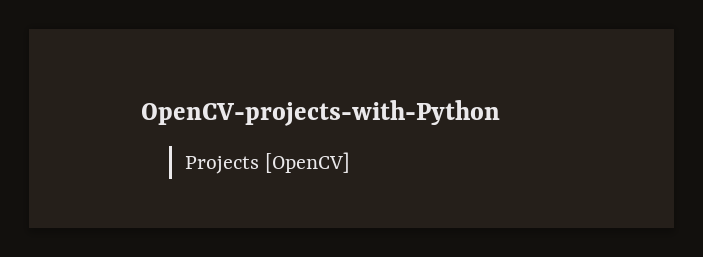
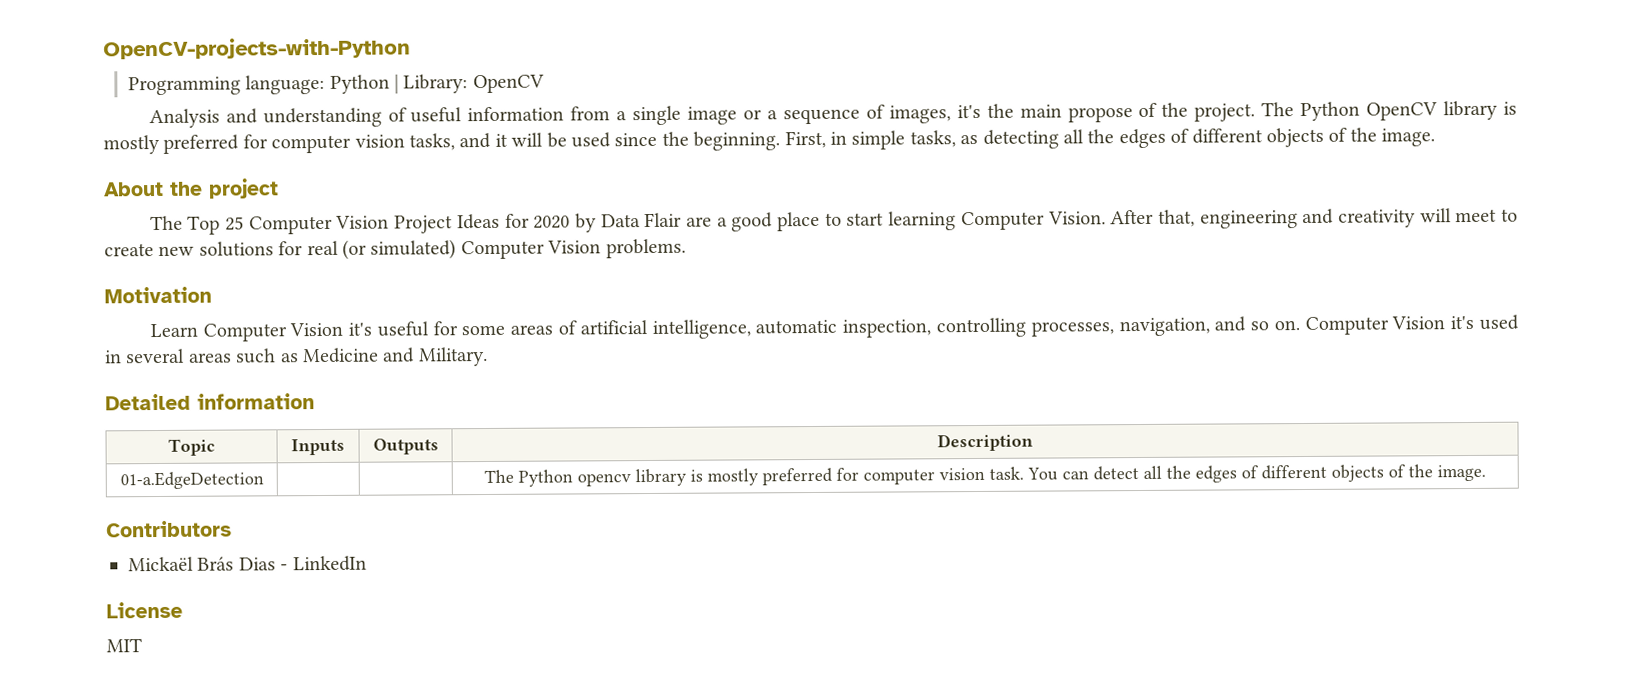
[185,152,351,174] Projects [OpenCV] -> [127,74,545,96] [148,100,1517,129] [103,127,1436,155] [103,178,279,199] [149,208,1518,235] [104,238,686,260] [104,286,212,304] [149,314,1520,342] [104,346,488,367] [105,393,315,411] [168,438,215,456] [291,438,345,456] [372,438,439,455] [937,433,1033,452] [119,471,264,490] [484,464,1487,487] [106,520,232,538] [128,555,367,572] [106,601,183,619] [106,638,142,653] Programming language: Python | Library: OpenCV // Analysis and understanding of useful information from a single image or a sequence of images, it's the main propose of the project. The Python OpenCV library is mostly preferred for computer vision tasks, and it will be used since the beginning. First, in simple tasks, as detecting all the edges of different objects of the image. // About the project // The Top 25 Computer Vision Project Ideas for 2020 by Data Flair are a good place to start learning Computer Vision. After that, engineering and creativity will meet to create new solutions for real (or simulated) Computer Vision problems. // Motivation // Learn Computer Vision it's useful for some areas of artificial intelligence, automatic inspection, controlling processes, navigation, and so on. Computer Vision it's used in several areas such as Medicine and Military. // Detailed information // Topic | Inputs | Outputs | Description // 01-a.EdgeDetection | | | The Python opencv library is mostly preferred for computer vision task. You can detect all the edges of different objects of the image. // Contributors // Mickaël Brás Dias - LinkedIn // License // MIT

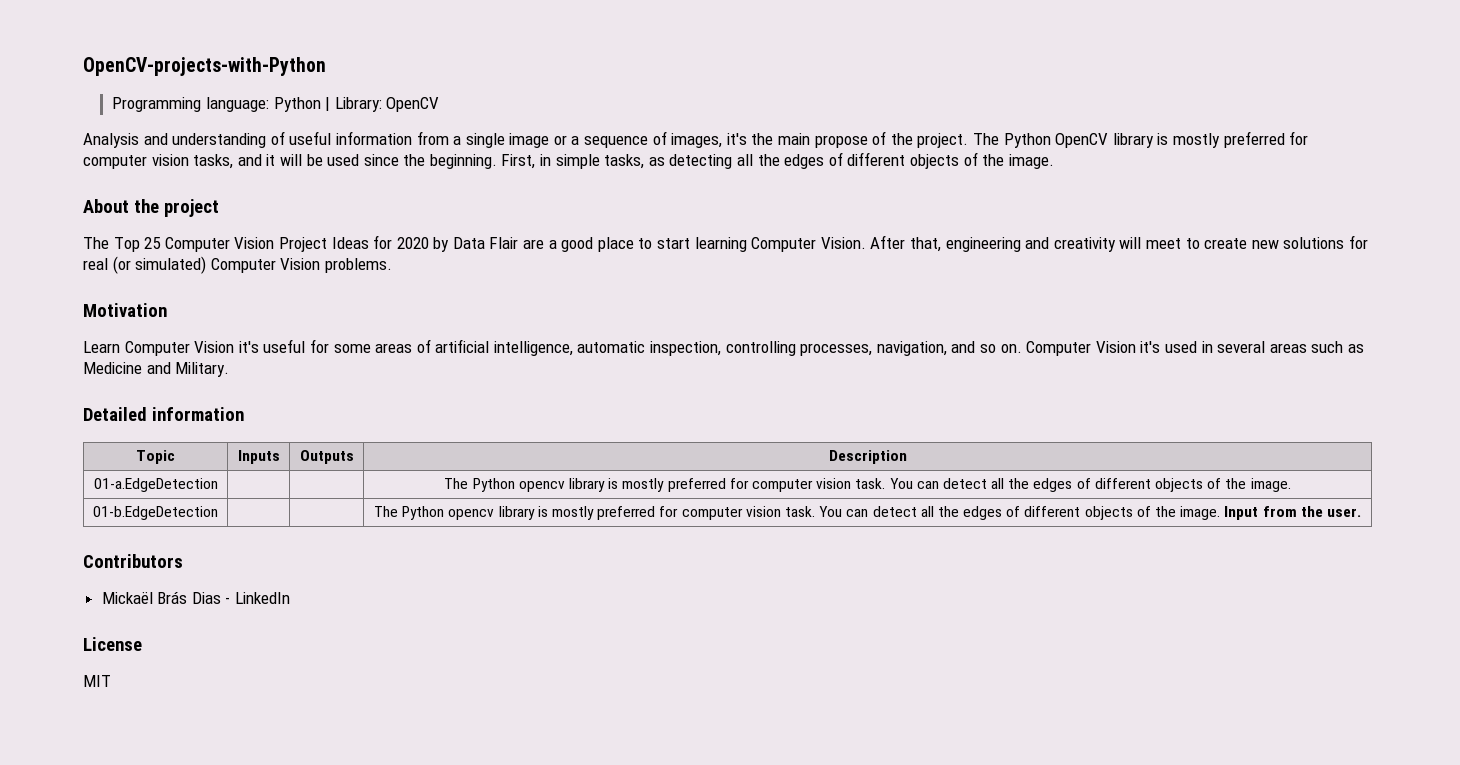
(1487, 473) none -> [93,506,218,520] [374,506,1361,520] // 01-b.EdgeDetection | | | The Python opencv library is mostly preferred for computer vision task. You can detect all the edges of different objects of the image. Input from the user.

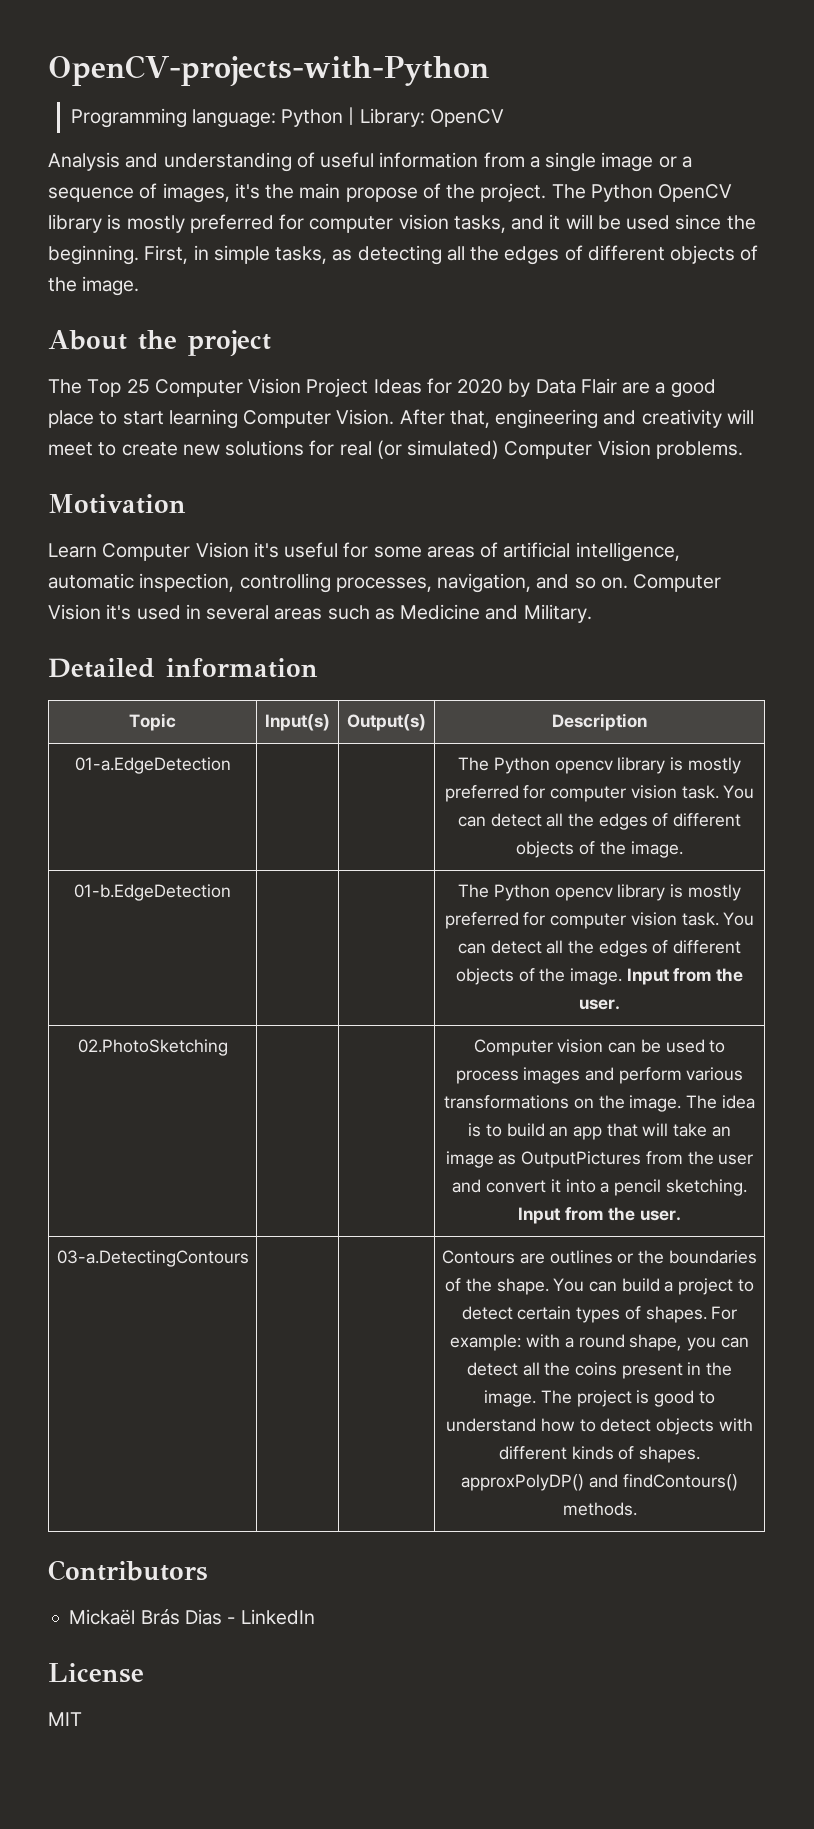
[237,450,280,464] [299,450,354,464] Inputs | Outputs -> [265,714,330,731] [347,714,426,731] Input(s) | Output(s)
(1361, 512) none -> [77,1039,228,1056] [473,1039,726,1056] [455,1067,744,1084] [444,1095,755,1112] [468,1123,731,1140] [445,1151,754,1168] [452,1179,747,1196] [518,1207,681,1224] [56,1250,249,1267] [442,1250,757,1264] [445,1278,754,1295] [461,1306,738,1323] [450,1334,749,1351] [466,1362,733,1379] [484,1390,715,1407] [446,1418,753,1435] [498,1446,701,1463] [461,1474,738,1491] [562,1502,637,1516] // 02.PhotoSketching | | | Computer vision can be used to process images and perform various transformations on the image. The idea is to build an app that will take an image as OutputPictures from the user and convert it into a pencil sketching. Input from the user. // 03-a.DetectingContours | | | Contours are outlines or the boundaries of the shape. You can build a project to detect certain types of shapes. For example: with a round shape, you can detect all the coins present in the image. The project is good to understand how to detect objects with different kinds of shapes. approxPolyDP() and findContours() methods.

